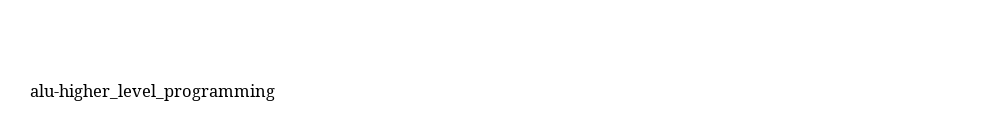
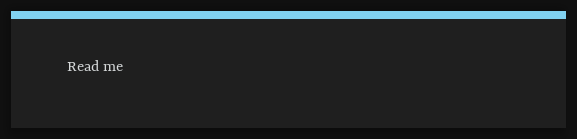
[30,84,275,101] alu-higher_level_programming -> [67,60,124,71] Read me

